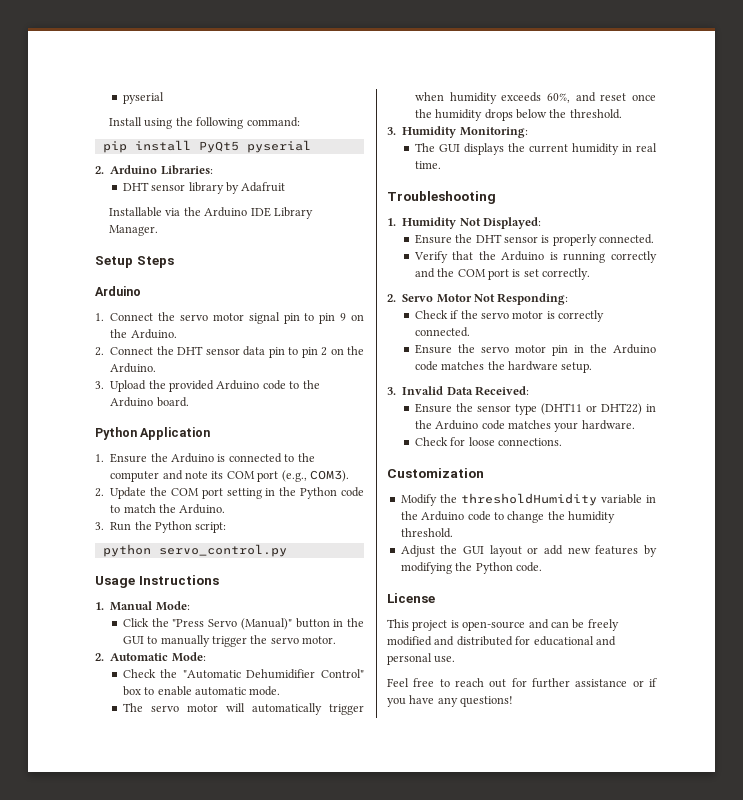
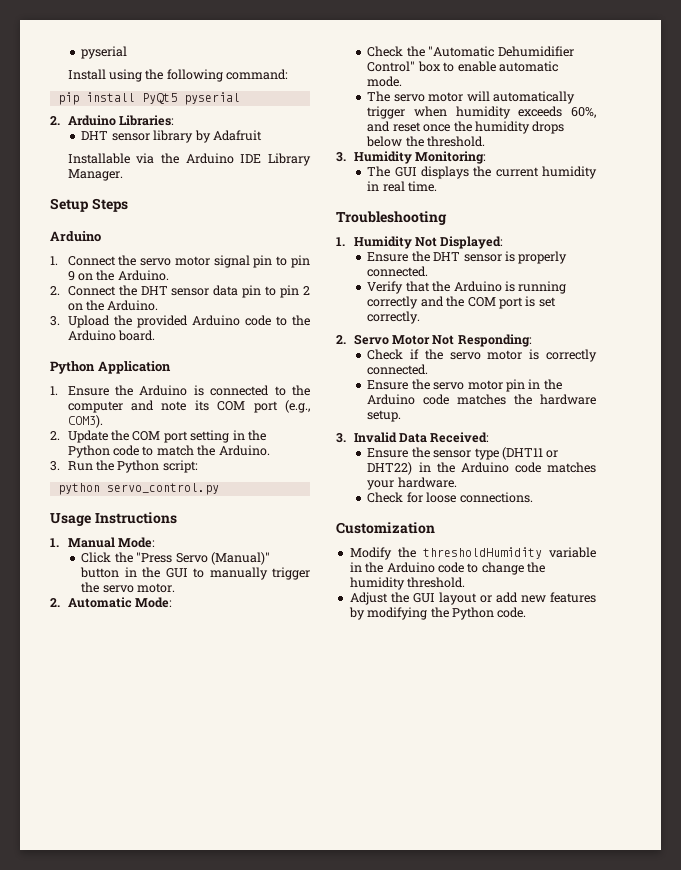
[387,593,435,603] [387,619,619,631] [387,636,616,646] [387,653,456,665] [387,678,657,688] [387,695,514,707] // License // This project is open-source and can be freely modified and distributed for educational and personal use. // Feel free to reach out for further assistance or if you have any questions! -> (527, 612) none

